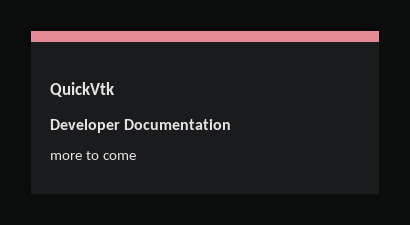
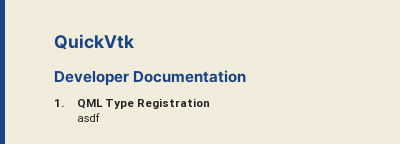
[50,151,136,160] more to come -> [54,98,211,109] [76,113,100,122] 1. QML Type Registration // asdf

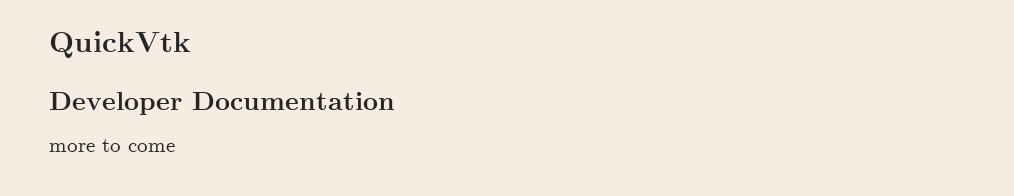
[54,98,211,109] [76,113,100,122] 1. QML Type Registration // asdf -> [49,139,175,152] more to come

